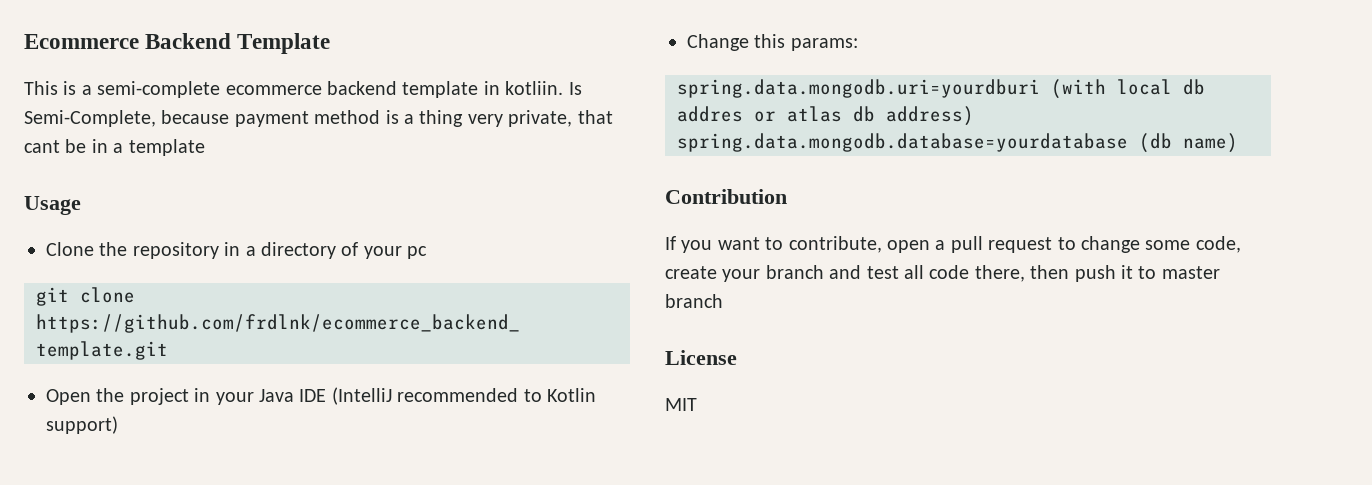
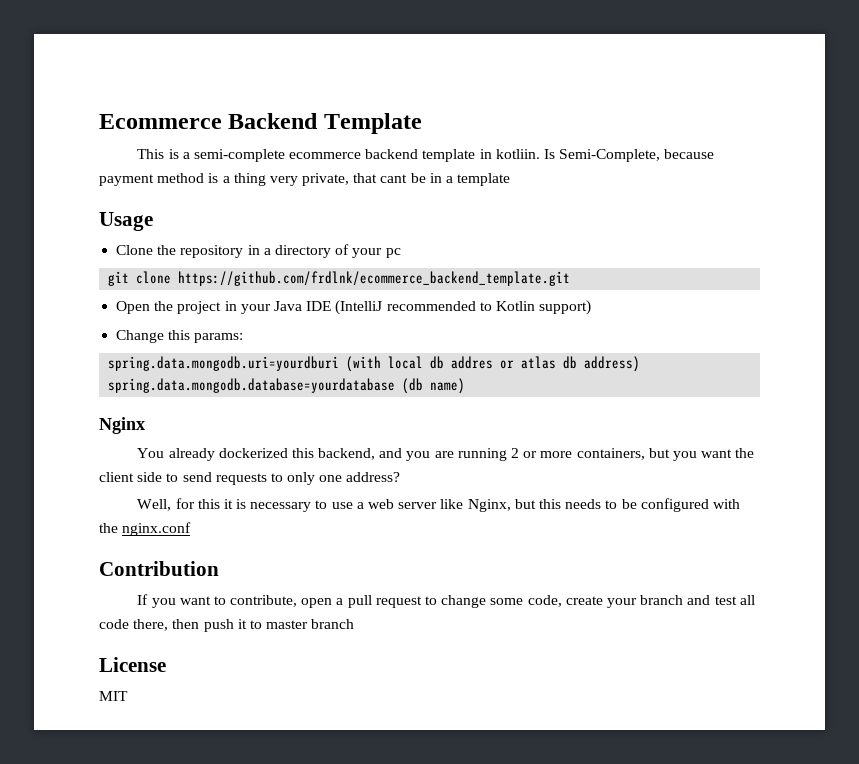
(1238, 143) none -> [99,417,145,434] [137,448,755,461] [99,472,401,485] [137,498,740,512] [99,522,192,536] // Nginx // You already dockerized this backend, and you are running 2 or more containers, but you want the client side to send requests to only one address? // Well, for this it is necessary to use a web server like Nginx, but this needs to be configured with the nginx.conf

